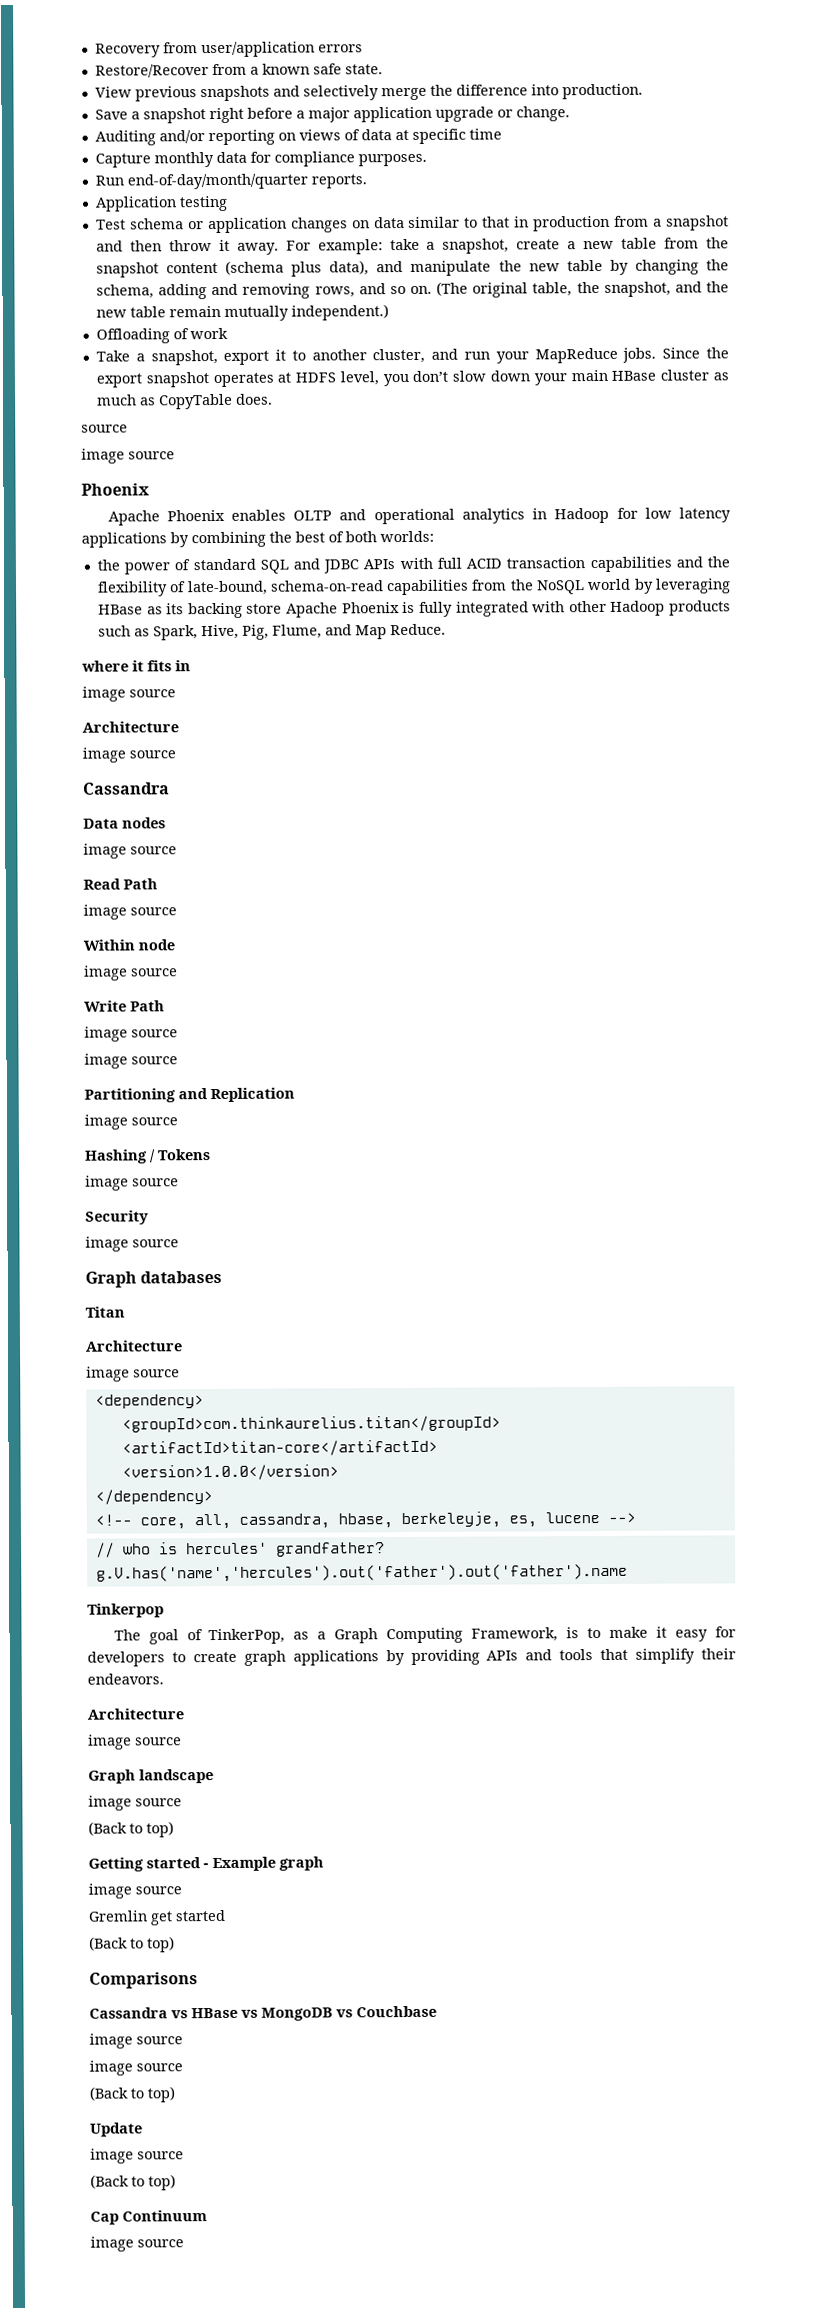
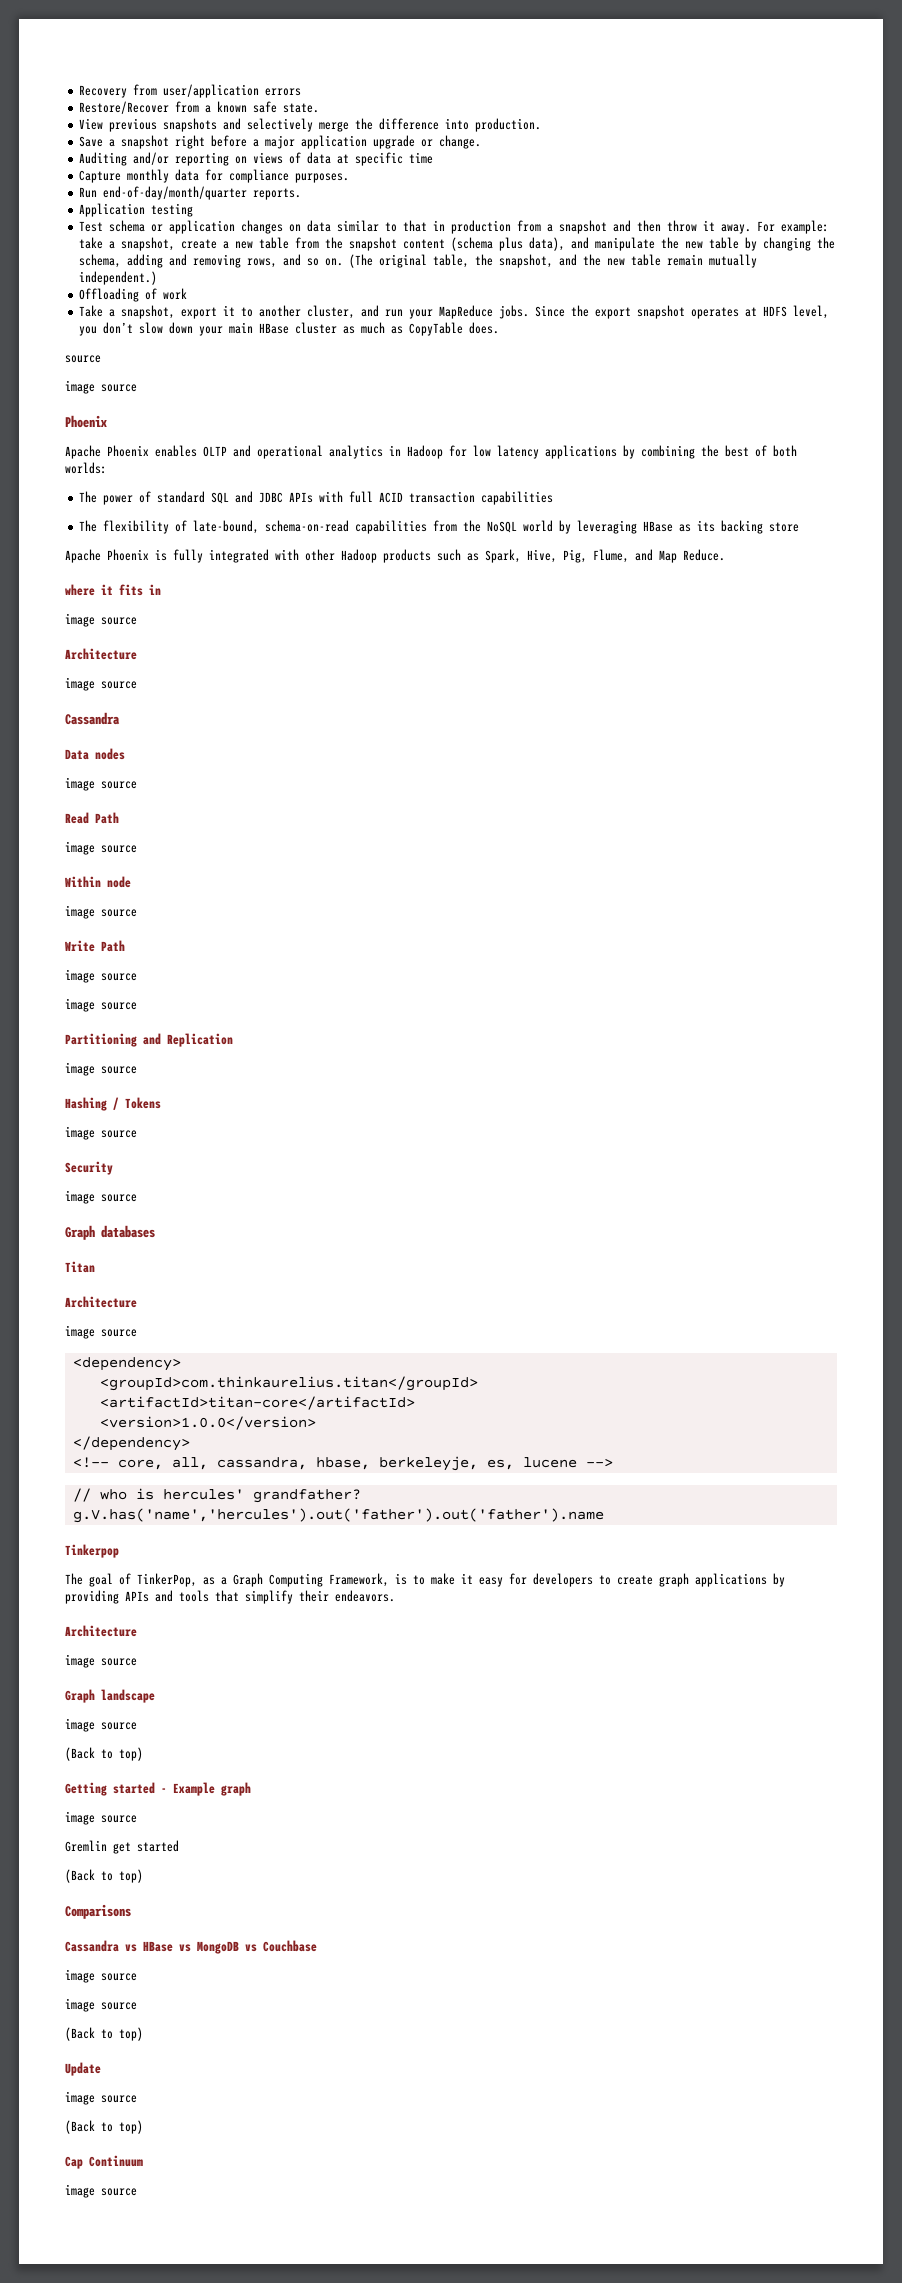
[96,559,120,571] the -> [79,491,98,503] The
[675,556,730,568] and the -> [79,520,98,532] // The
(283, 608) none -> (800, 527) //

